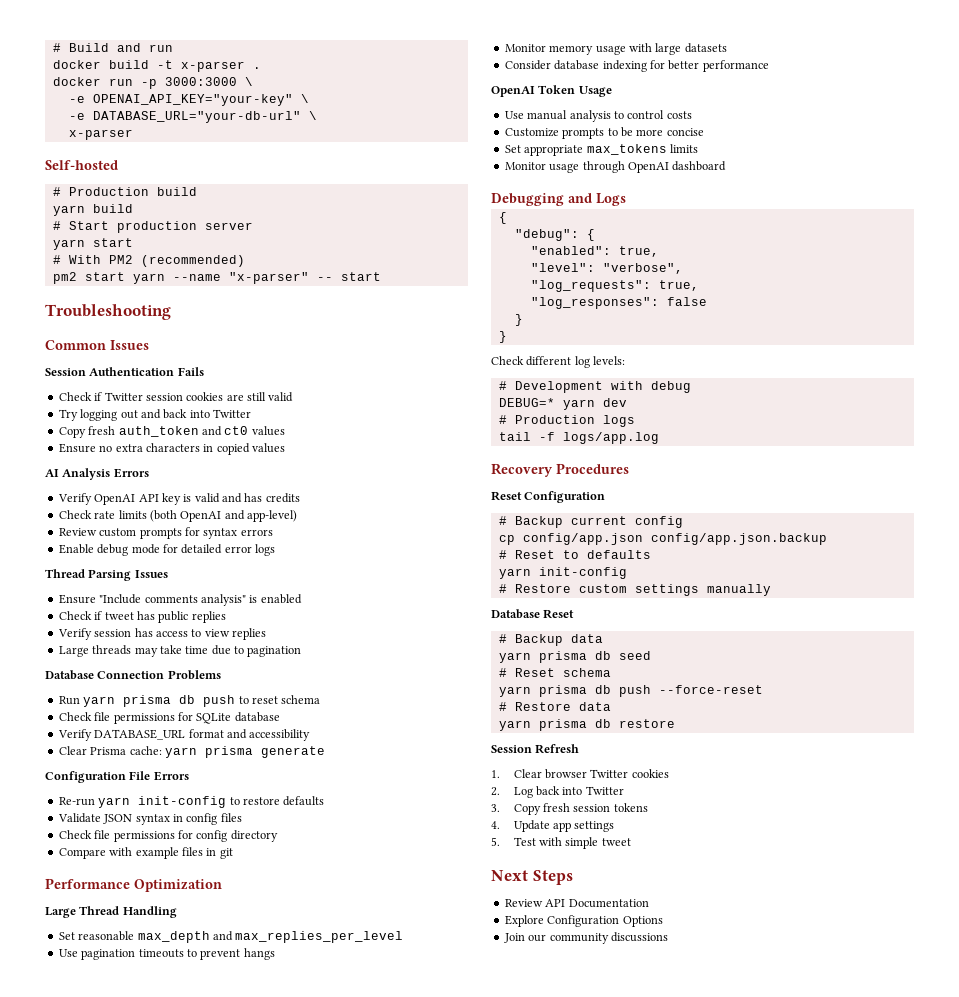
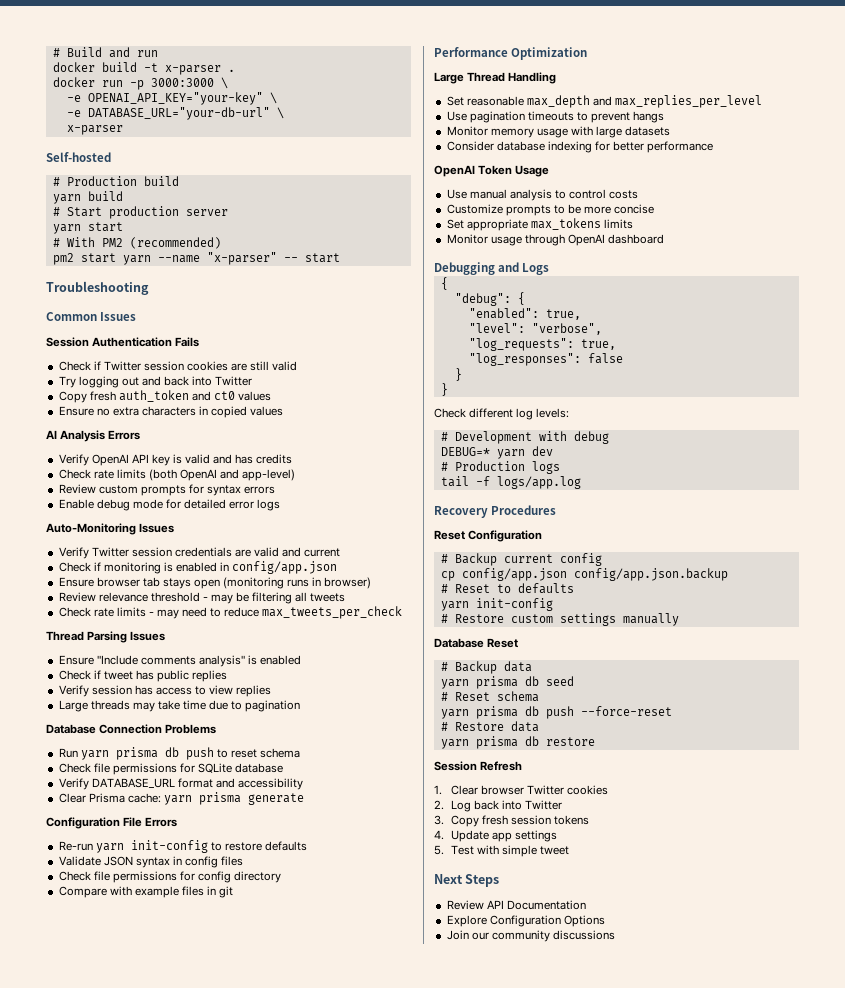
(275, 550) none -> [46,523,175,535] [58,547,341,559] [58,561,338,574] [58,577,372,589] [58,592,346,604] [58,606,403,619] // Auto-Monitoring Issues // Verify Twitter session credentials are valid and current // Check if monitoring is enabled in config/app.json // Ensure browser tab stays open (monitoring runs in browser) // Review relevance threshold - may be filtering all tweets // Check rate limits - may need to reduce max_tweets_per_check

